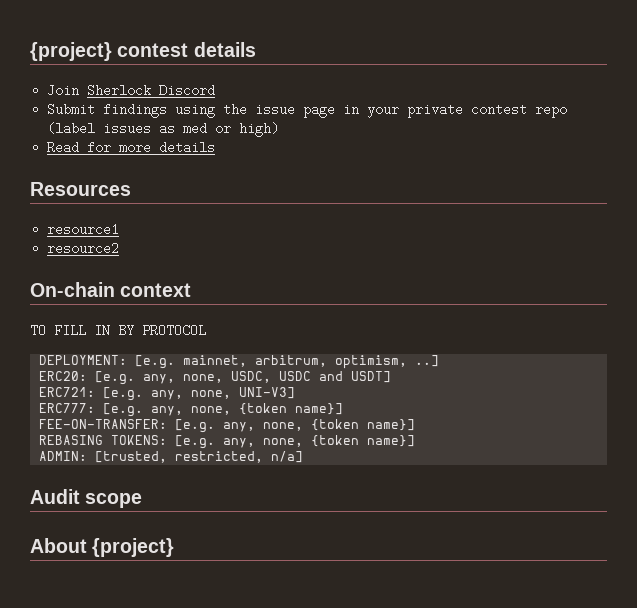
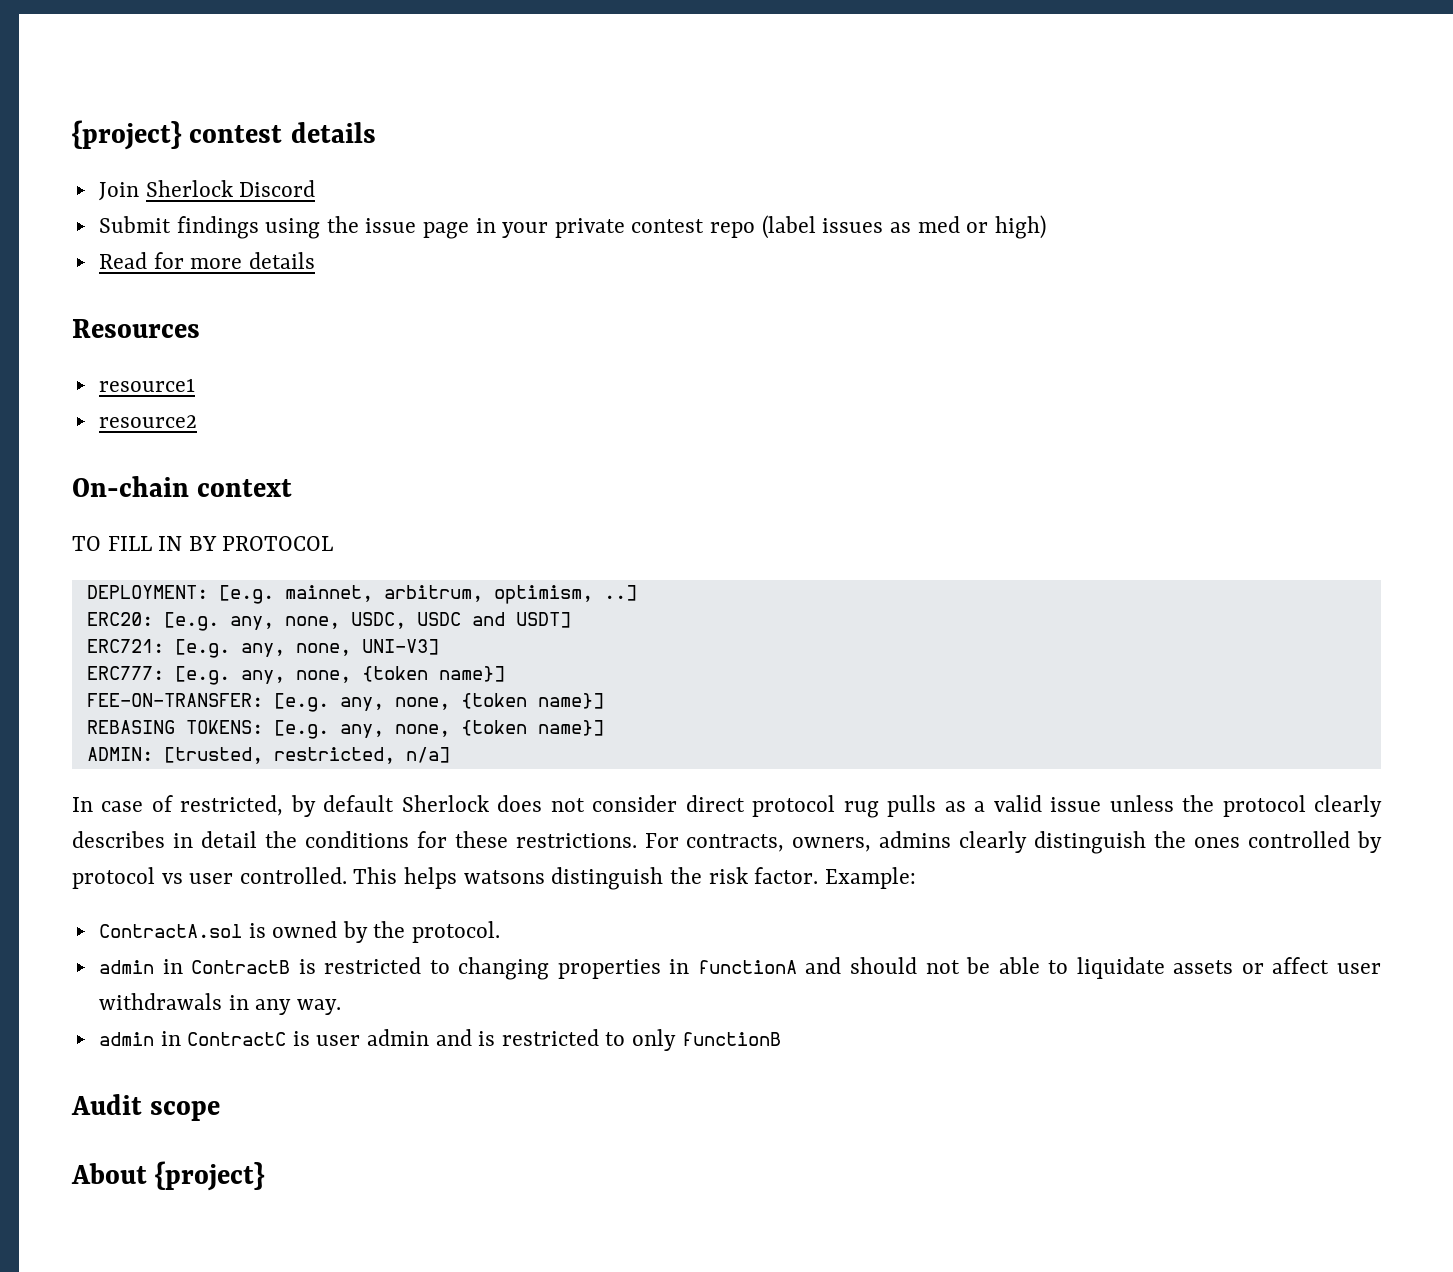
(304, 457) none -> [72,795,1382,818] [72,831,1383,854] [72,867,916,890] [98,921,501,943] [98,957,1382,980] [98,993,341,1015] [98,1029,781,1051] // In case of restricted, by default Sherlock does not consider direct protocol rug pulls as a valid issue unless the protocol clearly describes in detail the conditions for these restrictions. For contracts, owners, admins clearly distinguish the ones controlled by protocol vs user controlled. This helps watsons distinguish the risk factor. Example: // ContractA.sol is owned by the protocol. // admin in ContractB is restricted to changing properties in functionA and should not be able to liquidate assets or affect user withdrawals in any way. // admin in ContractC is user admin and is restricted to only functionB

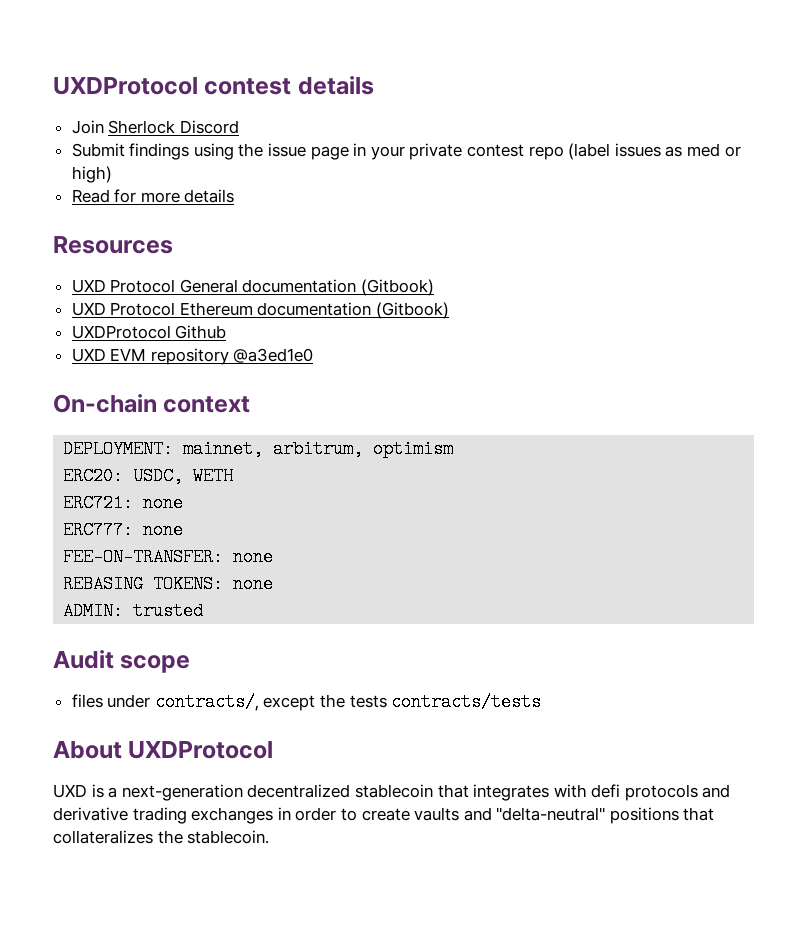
[72,120,182,150] {project} -> [53,77,198,95] UXDProtocol
[98,378,195,392] [98,415,197,428] [72,476,293,497] [72,536,334,551] resource1 // resource2 // On-chain context // TO FILL IN BY PROTOCOL -> [71,279,435,296] [71,302,450,319] [71,325,227,339] [71,348,314,365] [53,394,251,413] UXD Protocol General documentation (Gitbook) // UXD Protocol Ethereum documentation (Gitbook) // UXDProtocol Github // UXD EVM repository @a3ed1e0 // On-chain context
[218,585,274,604] [e.g. -> (174, 449) none
[493,585,637,604] optimism, ..] -> [373,440,454,458] optimism
[163,612,571,631] [86,639,439,658] [86,666,505,685] [86,693,604,712] [86,720,604,739] [86,747,450,764] [72,795,1382,818] [72,831,1383,854] [72,867,916,890] [98,921,501,943] [98,957,1382,980] [98,993,341,1015] [98,1029,781,1051] [71,1094,221,1121] [71,1161,266,1191] [e.g. any, none, USDC, USDC and USDT] // ERC721: [e.g. any, none, UNI-V3] // ERC777: [e.g. any, none, {token name}] // FEE-ON-TRANSFER: [e.g. any, none, {token name}] // REBASING TOKENS: [e.g. any, none, {token name}] // ADMIN: [trusted, restricted, n/a] // In case of restricted, by default Sherlock does not consider direct protocol rug pulls as a valid issue unless the protocol clearly describes in detail the conditions for these restrictions. For contracts, owners, admins clearly distinguish the ones controlled by protocol vs user controlled. This helps watsons distinguish the risk factor. Example: // ContractA.sol is owned by the protocol. // admin in ContractB is restricted to changing properties in functionA and should not be able to liquidate assets or affect user withdrawals in any way. // admin in ContractC is user admin and is restricted to only functionB // Audit scope // About {project} -> [133,467,234,485] [63,494,184,512] [63,521,184,539] [63,548,274,566] [63,575,274,593] [63,602,204,620] [53,650,191,673] [71,693,542,711] [53,741,274,759] [53,784,731,801] [53,807,715,824] [53,830,270,844] USDC, WETH // ERC721: none // ERC777: none // FEE-ON-TRANSFER: none // REBASING TOKENS: none // ADMIN: trusted // Audit scope // files under contracts/, except the tests contracts/tests // About UXDProtocol // UXD is a next-generation decentralized stablecoin that integrates with defi protocols and derivative trading exchanges in order to create vaults and "delta-neutral" positions that collateralizes the stablecoin.

